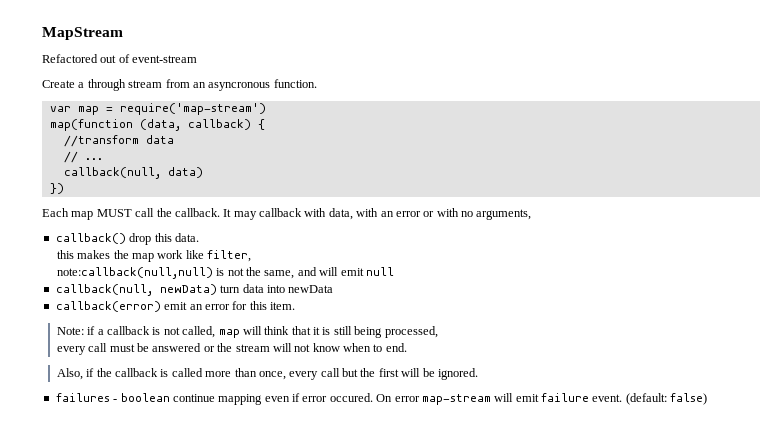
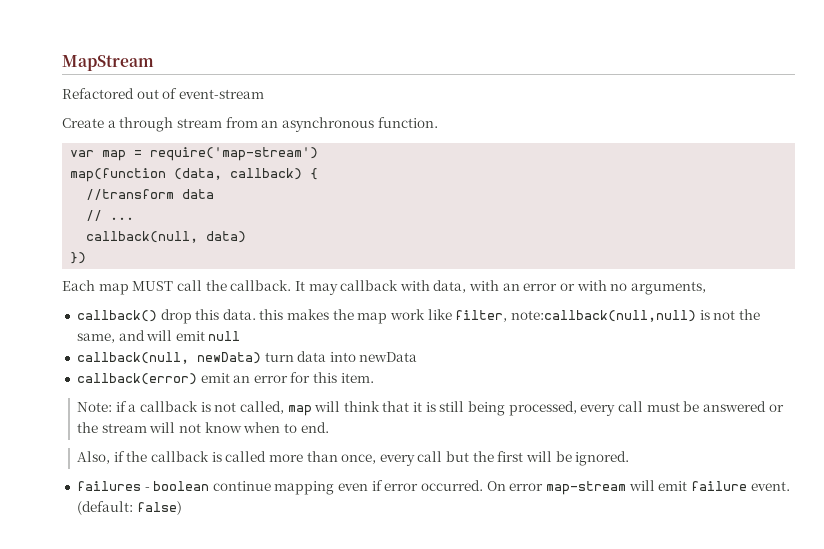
[208,82,271,91] asyncronous -> [281,117,374,132] asynchronous
(199, 237) // -> (256, 314) none
(252, 256) // -> (508, 316) none
(438, 332) // -> (577, 408) none
[329,393,373,402] occured. -> [421,480,484,491] occurred.

